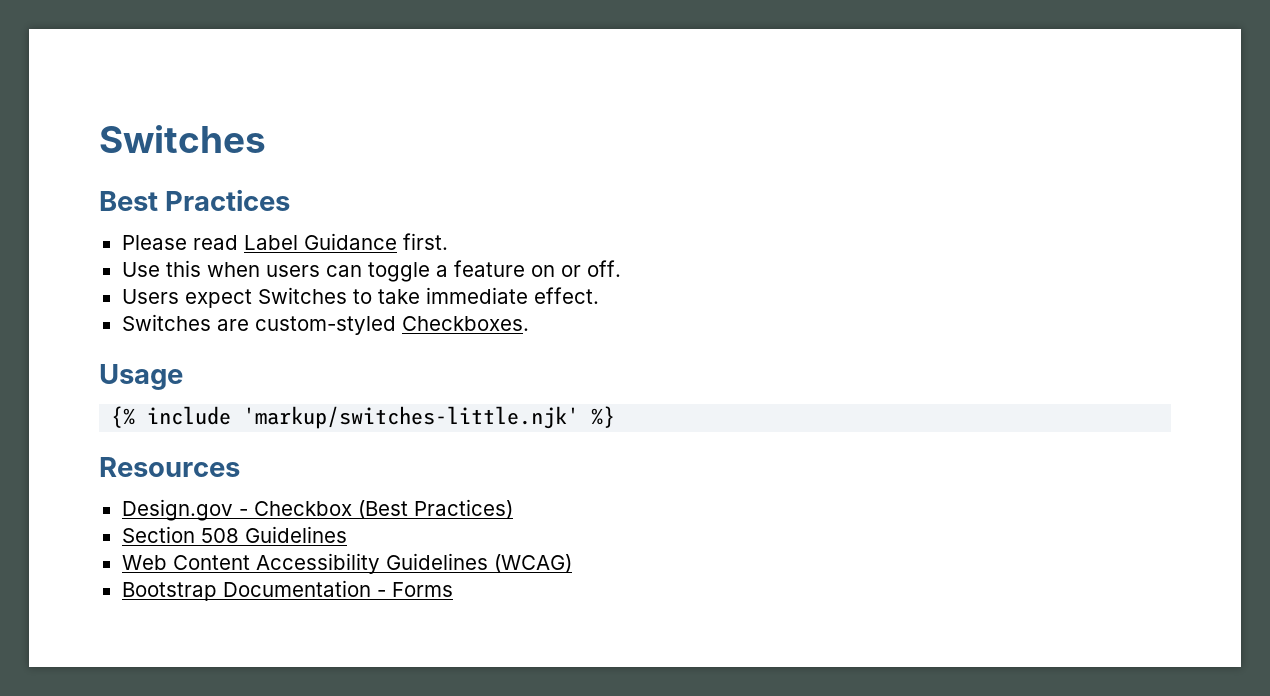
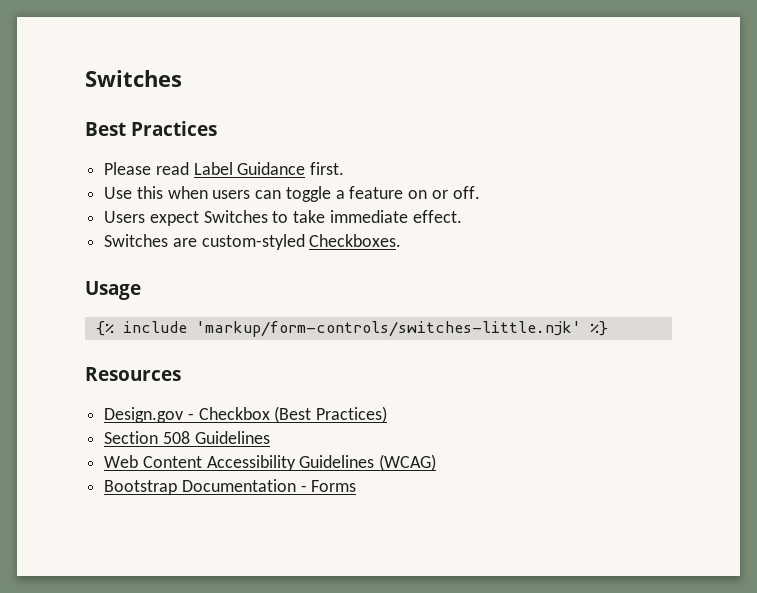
[243,406,580,429] 'markup/switches-little.njk' -> [195,321,581,337] 'markup/form-controls/switches-little.njk'

